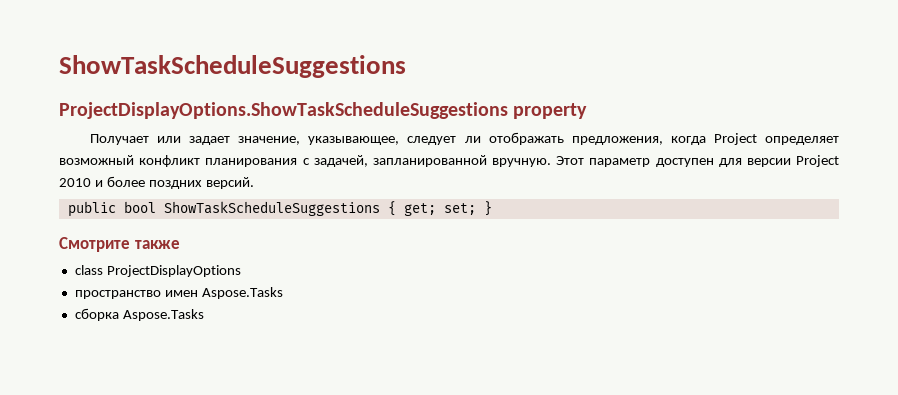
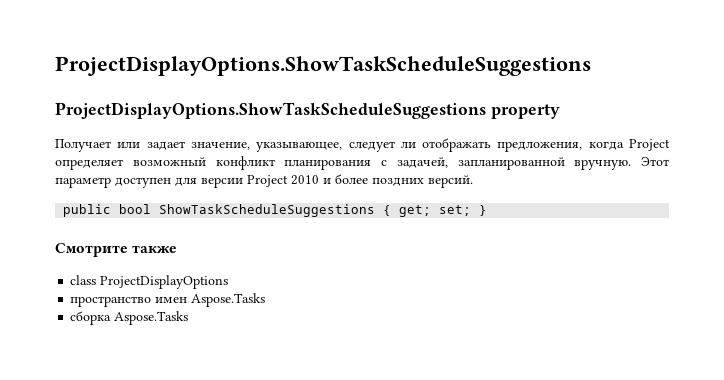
[59,55,406,78] ShowTaskScheduleSuggestions -> [55,56,591,76] ProjectDisplayOptions.ShowTaskScheduleSuggestions

